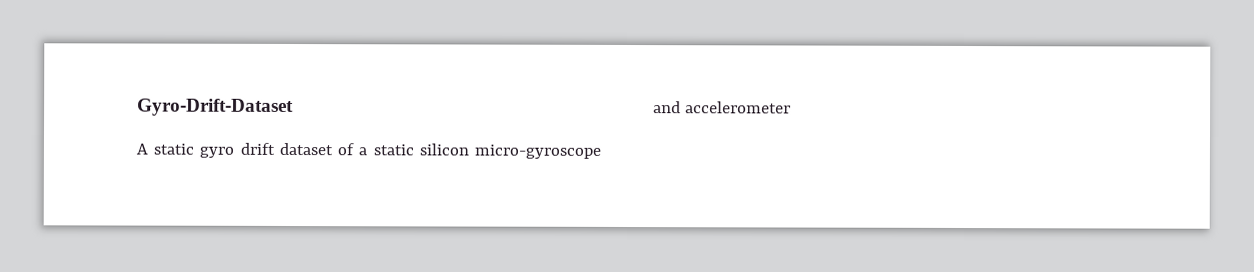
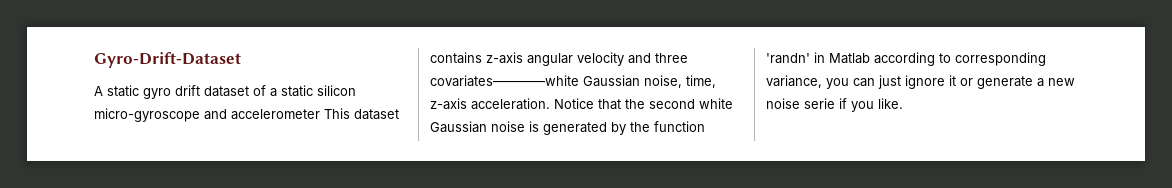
(791, 107) none -> [324,108,399,120] [430,52,688,66] [430,75,716,88] [430,98,733,110] [430,121,705,135] [766,52,1046,66] [766,75,1075,89] [766,98,903,112] This dataset contains z-axis angular velocity and three covariates————white Gaussian noise, time, z-axis acceleration. Notice that the second white Gaussian noise is generated by the function 'randn' in Matlab according to corresponding variance, you can just ignore it or generate a new noise serie if you like.

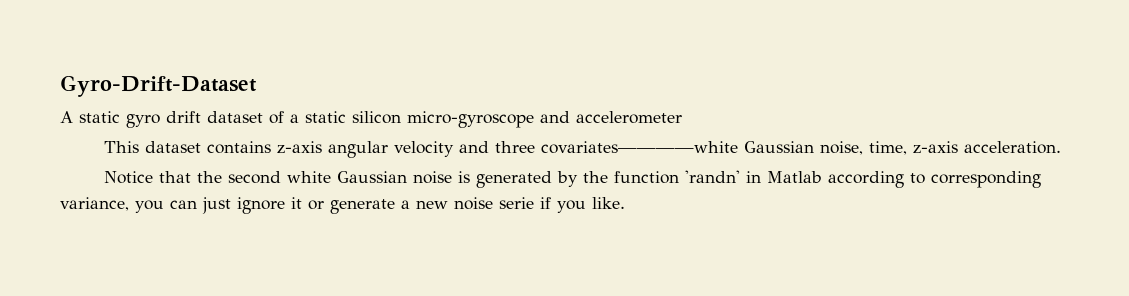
(320, 114) none -> (682, 117) //
(550, 104) none -> (1062, 147) //

